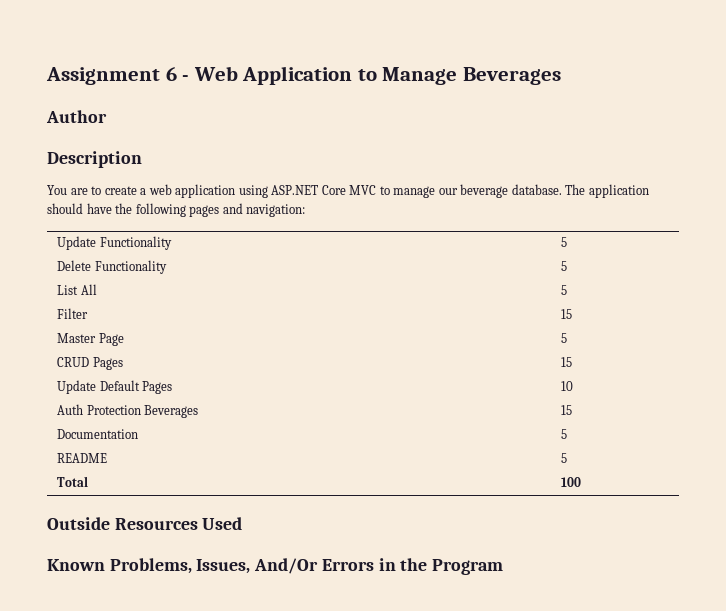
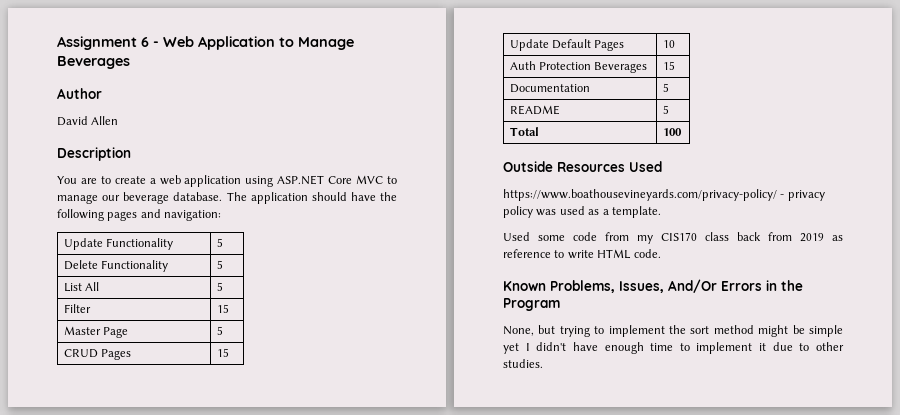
(107, 116) none -> [57,116,119,126] // David Allen
(243, 523) none -> [503,189,825,201] [503,206,661,218] [503,232,843,244] [503,249,661,259] // https://www.boathousevineyards.com/privacy-policy/ - privacy policy was used as a template. // Used some code from my CIS170 class back from 2019 as reference to write HTML code.
(504, 567) none -> [503,325,843,337] [503,342,844,354] [503,359,543,368] // None, but trying to implement the sort method might be simple yet I didn't have enough time to implement it due to other studies.

